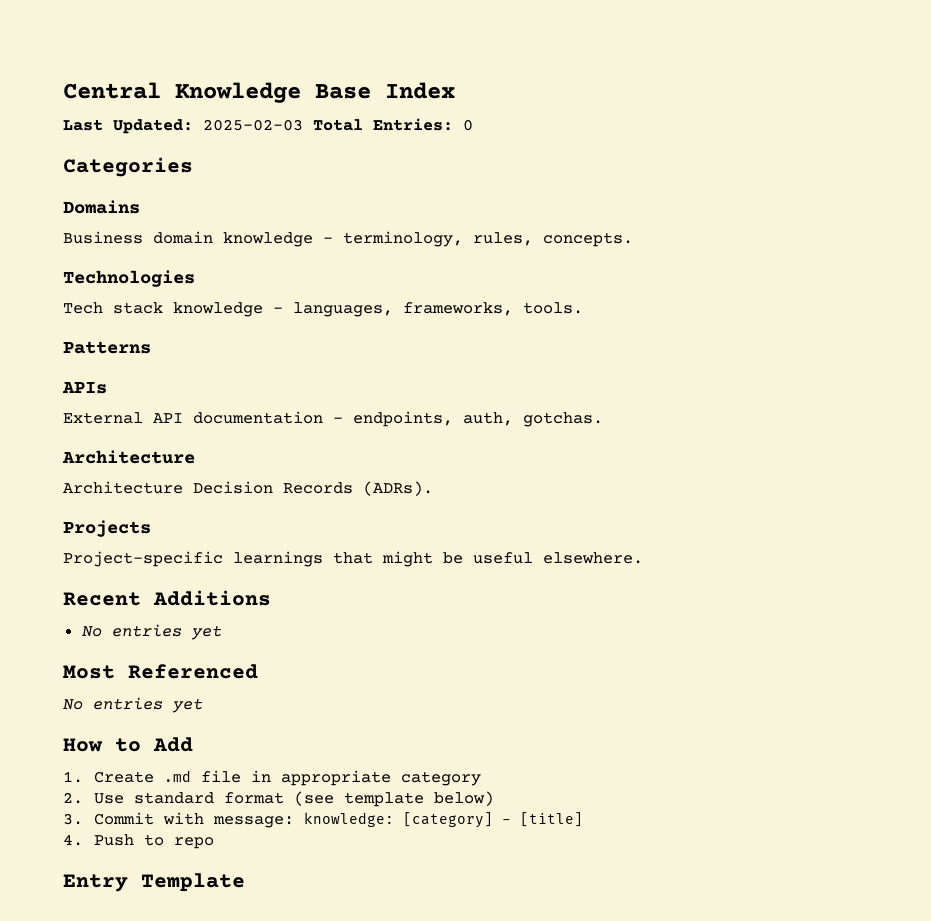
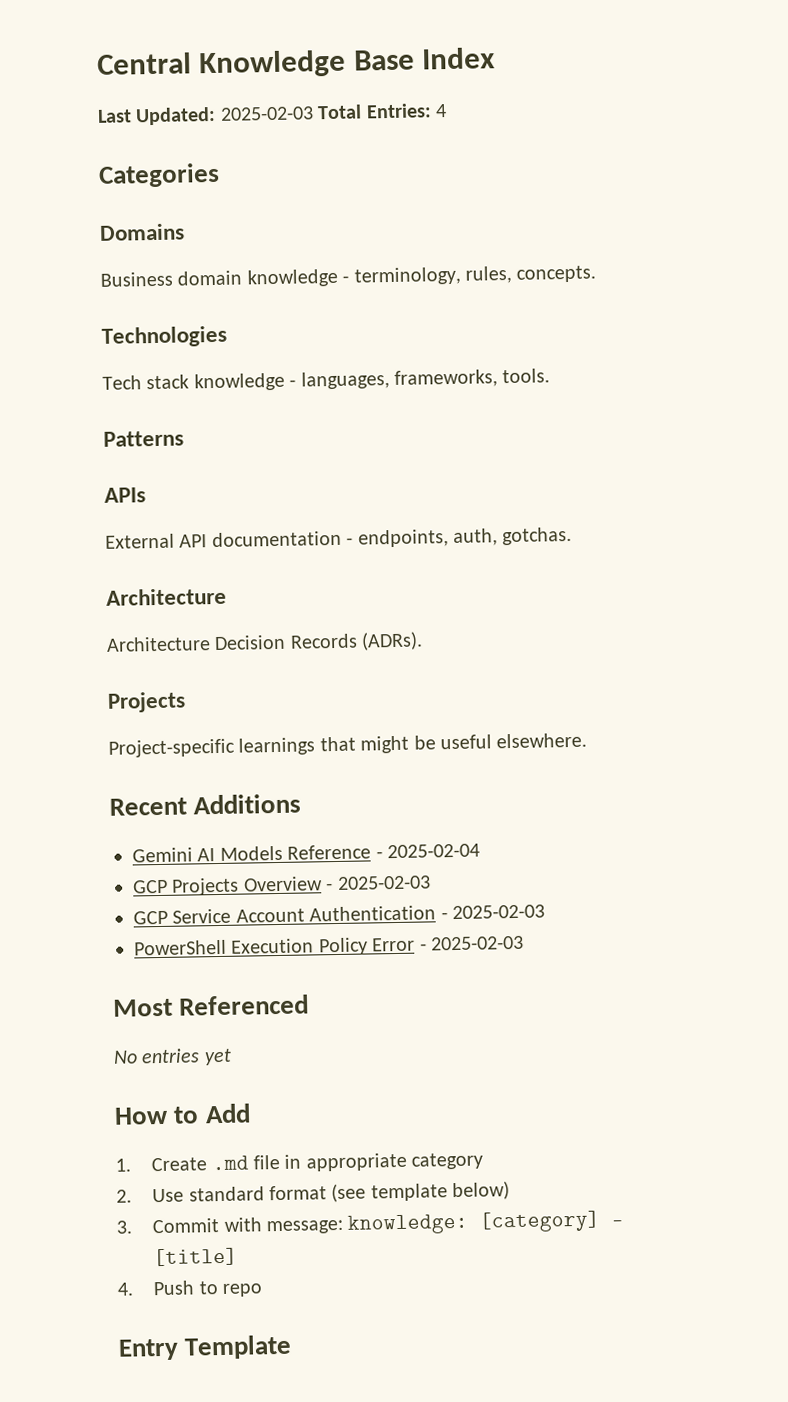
[463,119,473,131] 0 -> [435,104,447,118] 4
[81,624,222,640] No entries yet -> [132,843,480,863] [133,875,431,896] [133,904,545,925] [134,935,524,956] Gemini AI Models Reference - 2025-02-04 // GCP Projects Overview - 2025-02-03 // GCP Service Account Authentication - 2025-02-03 // PowerShell Execution Policy Error - 2025-02-03

